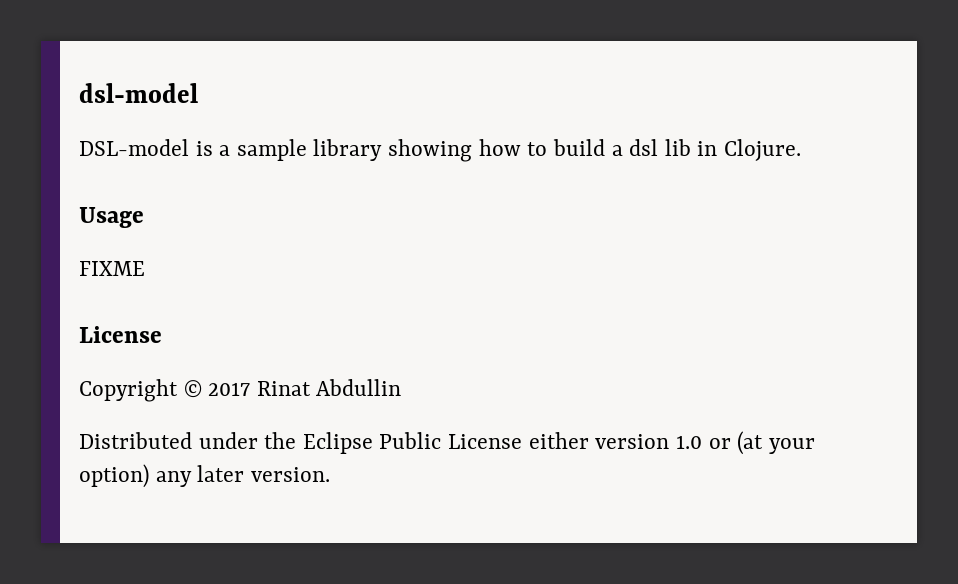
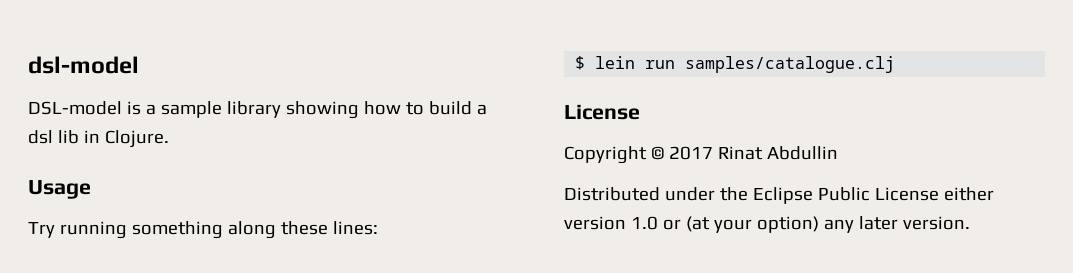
[79,261,145,276] FIXME -> [28,221,378,239] [575,56,896,73] Try running something along these lines: // $ lein run samples/catalogue.clj

